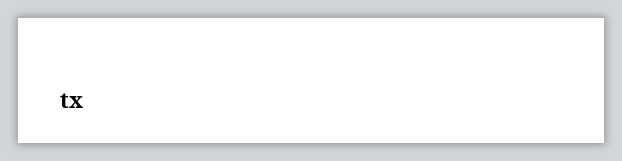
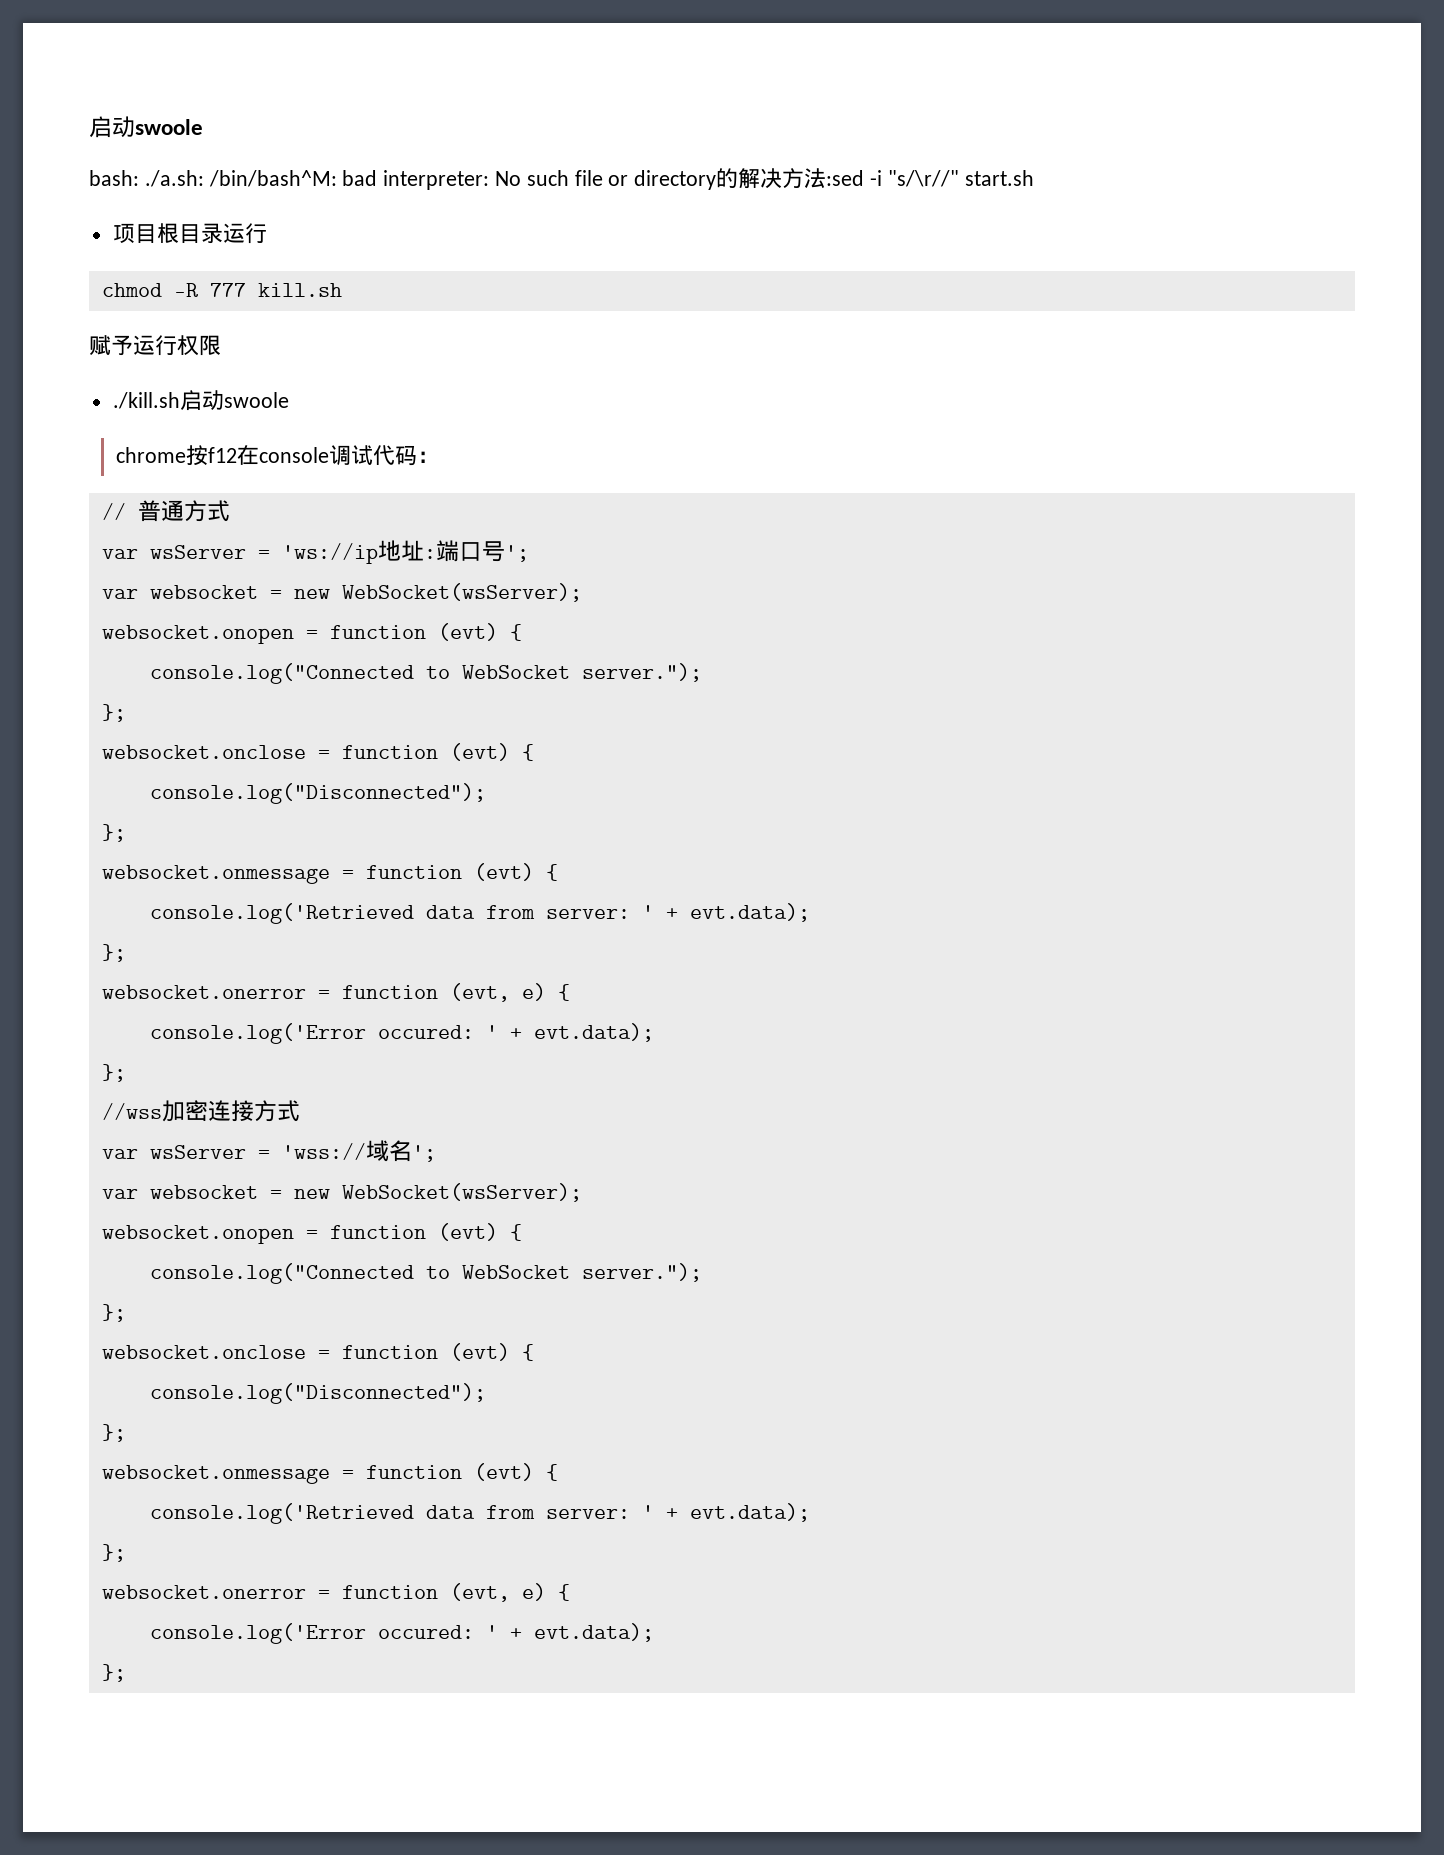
[60,93,83,108] tx -> [89,116,203,138] [89,168,1034,190] [112,223,267,244] [101,283,342,297] [89,335,221,356] [112,390,289,411] [115,445,439,466] [101,500,230,522] [101,540,529,564] [101,583,582,602] [101,623,522,644] [149,663,702,684] [101,704,126,722] [101,743,534,761] [149,783,486,804] [101,824,126,842] [101,863,558,884] [149,903,810,924] [101,944,126,962] [101,983,570,1002] [149,1023,654,1044] [101,1064,126,1082] [101,1100,300,1122] [101,1140,436,1162] [101,1183,582,1202] [101,1223,522,1244] [149,1263,702,1284] [101,1304,126,1322] [101,1343,534,1361] [149,1383,486,1404] [101,1424,126,1442] [101,1463,558,1484] [149,1503,810,1524] [101,1544,126,1562] [101,1583,570,1602] [149,1623,654,1644] [101,1664,126,1682] 启动swoole // bash: ./a.sh: /bin/bash^M: bad interpreter: No such file or directory的解决方法:sed -i "s/\r//" start.sh // 项目根目录运行 // chmod -R 777 kill.sh // 赋予运行权限 // ./kill.sh启动swoole // chrome按f12在console调试代码： // // 普通方式 // var wsServer = 'ws://ip地址:端口号'; // var websocket = new WebSocket(wsServer); // websocket.onopen = function (evt) { // console.log("Connected to WebSocket server."); // }; // websocket.onclose = function (evt) { // console.log("Disconnected"); // }; // websocket.onmessage = function (evt) { // console.log('Retrieved data from server: ' + evt.data); // }; // websocket.onerror = function (evt, e) { // console.log('Error occured: ' + evt.data); // }; // //wss加密连接方式 // var wsServer = 'wss://域名'; // var websocket = new WebSocket(wsServer); // websocket.onopen = function (evt) { // console.log("Connected to WebSocket server."); // }; // websocket.onclose = function (evt) { // console.log("Disconnected"); // }; // websocket.onmessage = function (evt) { // console.log('Retrieved data from server: ' + evt.data); // }; // websocket.onerror = function (evt, e) { // console.log('Error occured: ' + evt.data); // };

